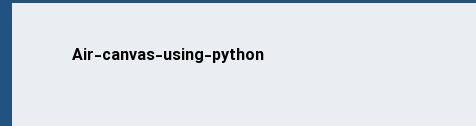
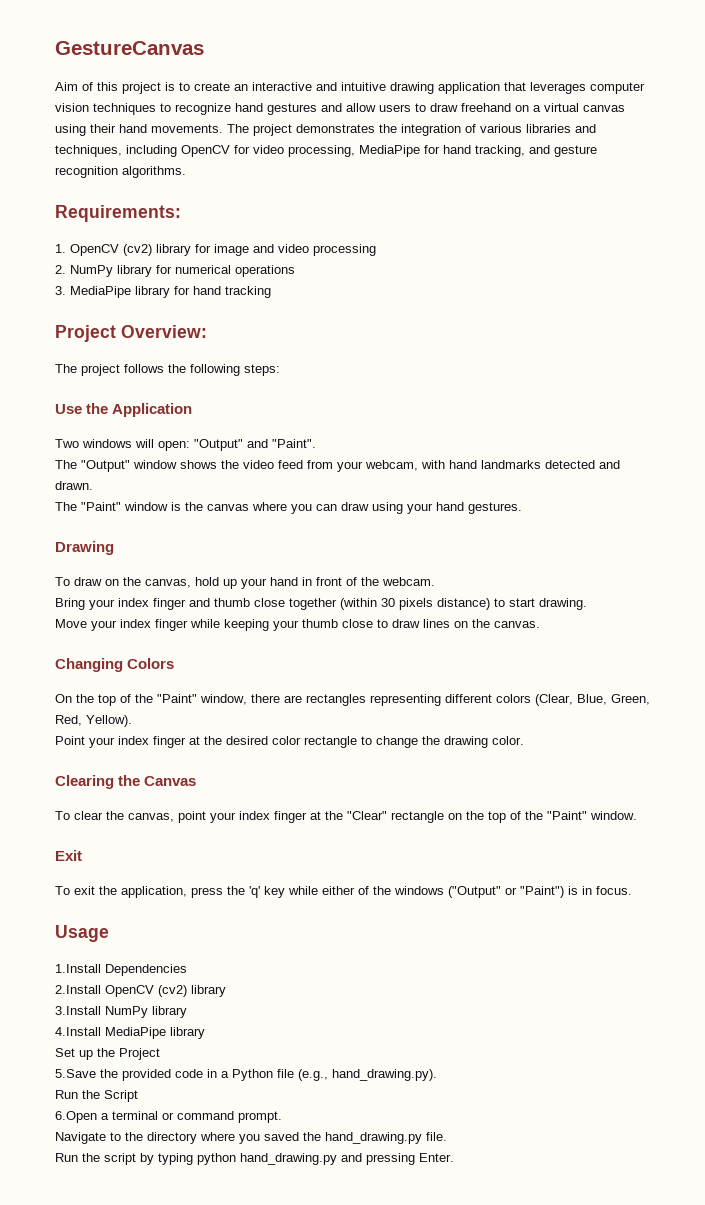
[72,48,264,63] Air-canvas-using-python -> [55,41,204,55] [55,82,645,94] [55,103,625,115] [55,124,596,136] [55,145,597,157] [55,166,186,178] [55,205,181,222] [55,244,376,256] [55,265,295,277] [55,286,271,298] [55,325,207,342] [55,364,280,376] [55,403,193,417] [55,439,316,451] [55,460,620,472] [55,481,93,490] [55,502,522,514] [55,541,114,555] [55,577,435,589] [55,598,587,610] [55,619,540,631] [55,658,175,672] [55,694,650,706] [55,715,132,727] [55,736,524,748] [55,775,197,789] [55,811,637,823] [55,850,82,861] [55,886,632,898] [55,925,109,942] [55,964,187,976] [55,985,226,997] [55,1006,187,1018] [55,1027,205,1039] [55,1048,160,1060] [55,1069,437,1081] [55,1090,138,1102] [55,1111,282,1123] [55,1132,447,1144] [55,1153,454,1165] GestureCanvas // Aim of this project is to create an interactive and intuitive drawing application that leverages computer vision techniques to recognize hand gestures and allow users to draw freehand on a virtual canvas using their hand movements. The project demonstrates the integration of various libraries and techniques, including OpenCV for video processing, MediaPipe for hand tracking, and gesture recognition algorithms. // Requirements: // 1. OpenCV (cv2) library for image and video processing // 2. NumPy library for numerical operations // 3. MediaPipe library for hand tracking // Project Overview: // The project follows the following steps: // Use the Application // Two windows will open: "Output" and "Paint". // The "Output" window shows the video feed from your webcam, with hand landmarks detected and drawn. // The "Paint" window is the canvas where you can draw using your hand gestures. // Drawing // To draw on the canvas, hold up your hand in front of the webcam. // Bring your index finger and thumb close together (within 30 pixels distance) to start drawing. // Move your index finger while keeping your thumb close to draw lines on the canvas. // Changing Colors // On the top of the "Paint" window, there are rectangles representing different colors (Clear, Blue, Green, Red, Yellow). // Point your index finger at the desired color rectangle to change the drawing color. // Clearing the Canvas // To clear the canvas, point your index finger at the "Clear" rectangle on the top of the "Paint" window. // Exit // To exit the application, press the 'q' key while either of the windows ("Output" or "Paint") is in focus. // Usage // 1.Install Dependencies // 2.Install OpenCV (cv2) library // 3.Install NumPy library // 4.Install MediaPipe library // Set up the Project // 5.Save the provided code in a Python file (e.g., hand_drawing.py). // Run the Script // 6.Open a terminal or command prompt. // Navigate to the directory where you saved the hand_drawing.py file. // Run the script by typing python hand_drawing.py and pressing Enter.

